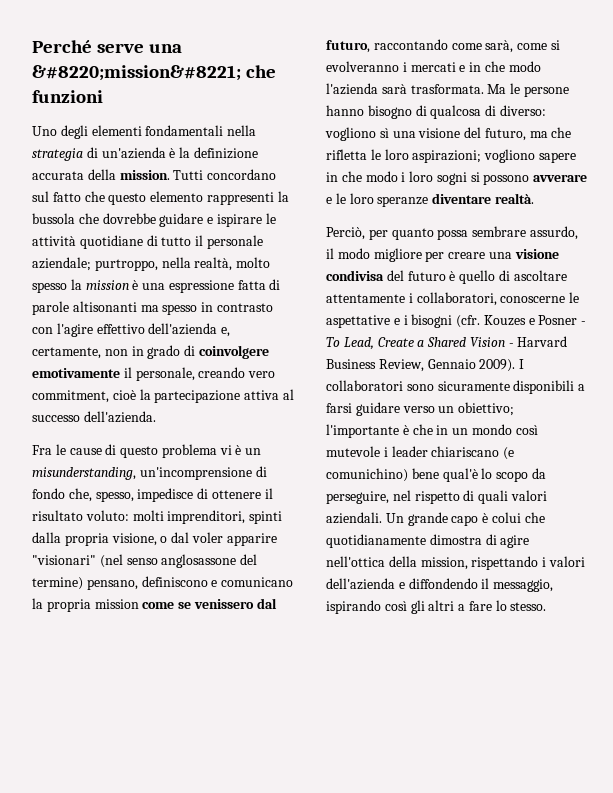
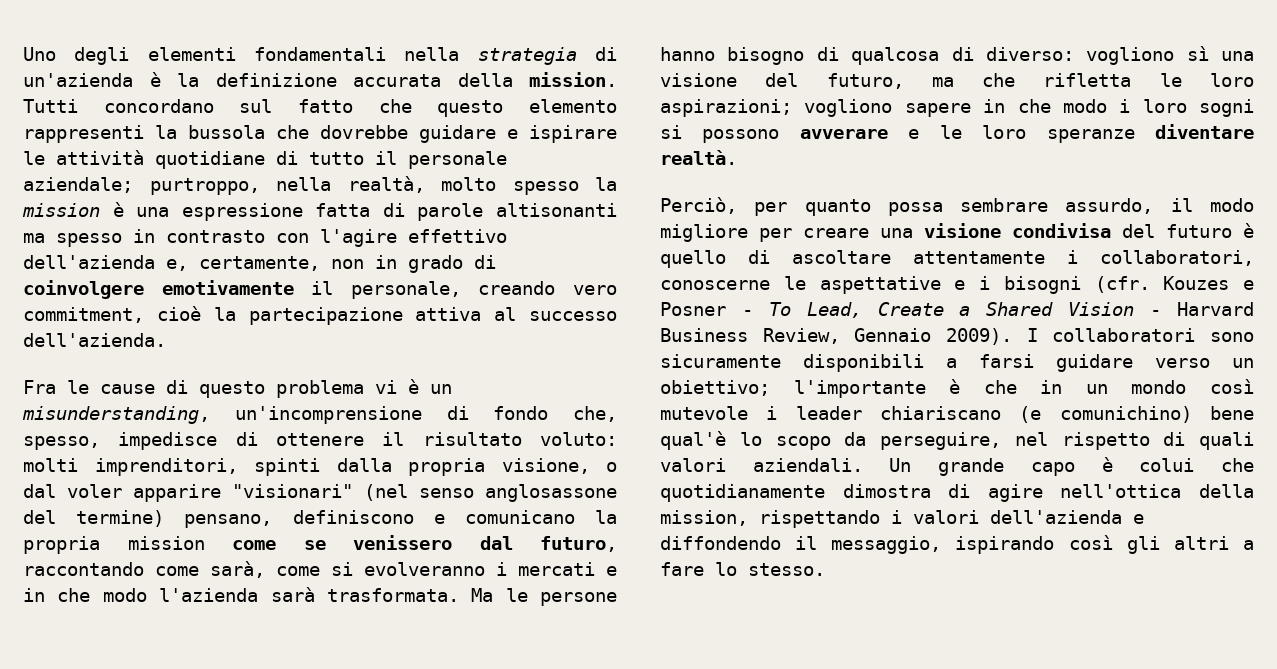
[32,40,183,53] [32,65,277,81] [32,90,103,103] Perché serve una &#8220;mission&#8221; che funzioni // -> (23, 54) none

